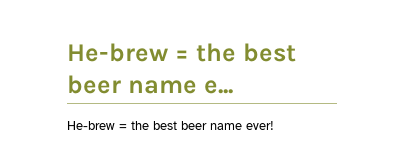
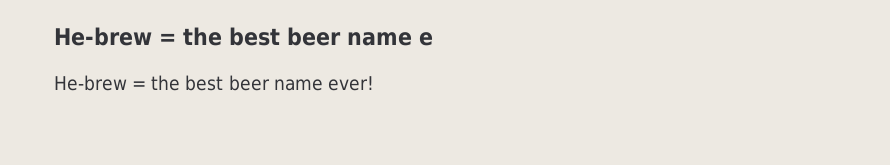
[67,43,296,62] [67,75,233,94] He-brew = the best beer name e... -> [54,27,433,46] He-brew = the best beer name e

